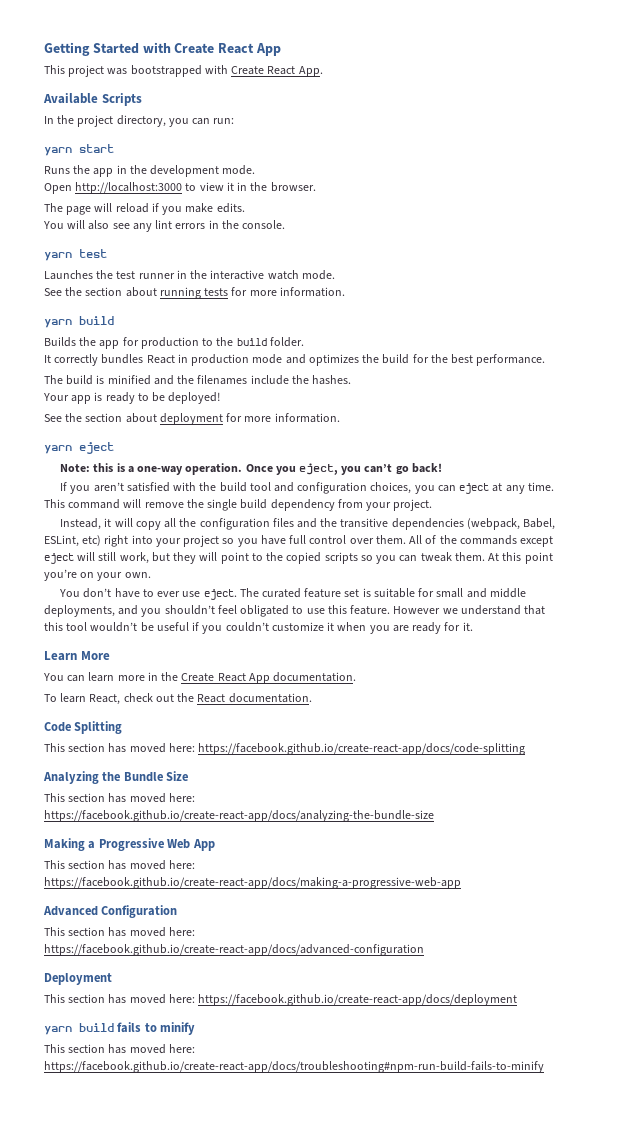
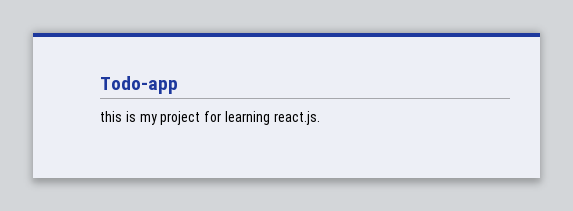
[44,42,281,56] [44,65,323,77] [43,93,142,106] [44,115,235,127] [44,144,114,156] [44,165,256,177] [44,182,316,194] [44,203,245,215] [43,220,286,232] [44,249,107,261] [44,270,335,280] [44,287,345,299] [44,316,114,328] [44,337,304,349] [44,354,546,366] [44,375,352,385] [43,392,221,404] [44,413,340,425] [44,442,114,454] [60,463,442,475] [60,482,554,494] [44,499,433,511] [60,518,556,530] [44,535,554,547] [44,552,553,564] [44,569,151,581] [59,588,526,600] [44,605,546,617] [44,622,473,634] [44,651,110,661] [43,672,357,684] [44,693,312,705] [44,721,123,734] [44,743,526,755] [43,771,189,784] [44,793,195,803] [44,810,434,822] [44,838,215,851] [44,860,195,870] [44,877,461,889] [43,905,178,918] [44,927,195,937] [44,944,424,956] [44,973,112,985] [44,994,518,1006] [44,1022,196,1035] [44,1044,195,1054] [44,1061,544,1073] Getting Started with Create React App // This project was bootstrapped with Create React App. // Available Scripts // In the project directory, you can run: // yarn start // Runs the app in the development mode. // Open http://localhost:3000 to view it in the browser. // The page will reload if you make edits. // You will also see any lint errors in the console. // yarn test // Launches the test runner in the interactive watch mode. // See the section about running tests for more information. // yarn build // Builds the app for production to the build folder. // It correctly bundles React in production mode and optimizes the build for the best performance. // The build is minified and the filenames include the hashes. // Your app is ready to be deployed! // See the section about deployment for more information. // yarn eject // Note: this is a one-way operation. Once you eject, you can’t go back! // If you aren’t satisfied with the build tool and configuration choices, you can eject at any time. This command will remove the single build dependency from your project. // Instead, it will copy all the configuration files and the transitive dependencies (webpack, Babel, ESLint, etc) right into your project so you have full control over them. All of the commands except eject will still work, but they will point to the copied scripts so you can tweak them. At this point you’re on your own. // You don’t have to ever use eject. The curated feature set is suitable for small and middle deployments, and you shouldn’t feel obligated to use this feature. However we understand that this tool wouldn’t be useful if you couldn’t customize it when you are ready for it. // Learn More // You can learn more in the Create React App documentation. // To learn React, check out the React documentation. // Code Splitting // This section has moved here: https://facebook.github.io/create-react-app/docs/code-splitting // Analyzing the Bundle Size // This section has moved here: https://facebook.github.io/create-react-app/docs/analyzing-the-bundle-size // Making a Progressive Web App // This section has moved here: https://facebook.github.io/create-react-app/docs/making-a-progressive-web-app // Advanced Configuration // This section has moved here: https://facebook.github.io/create-react-app/docs/advanced-configuration // Deployment // This section has moved here: https://facebook.github.io/create-react-app/docs/deployment // yarn build fails to minify // This section has moved here: https://facebook.github.io/create-react-app/docs/troubleshooting#npm-run-build-fails-to-minify -> [100,76,178,94] [100,111,320,125] Todo-app // this is my project for learning react.js.

